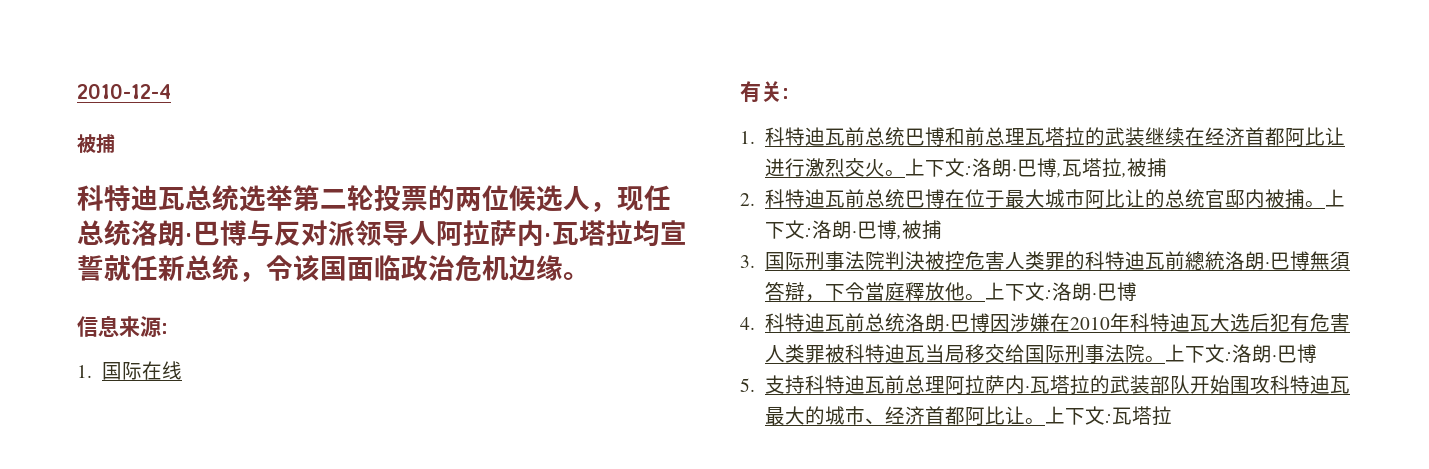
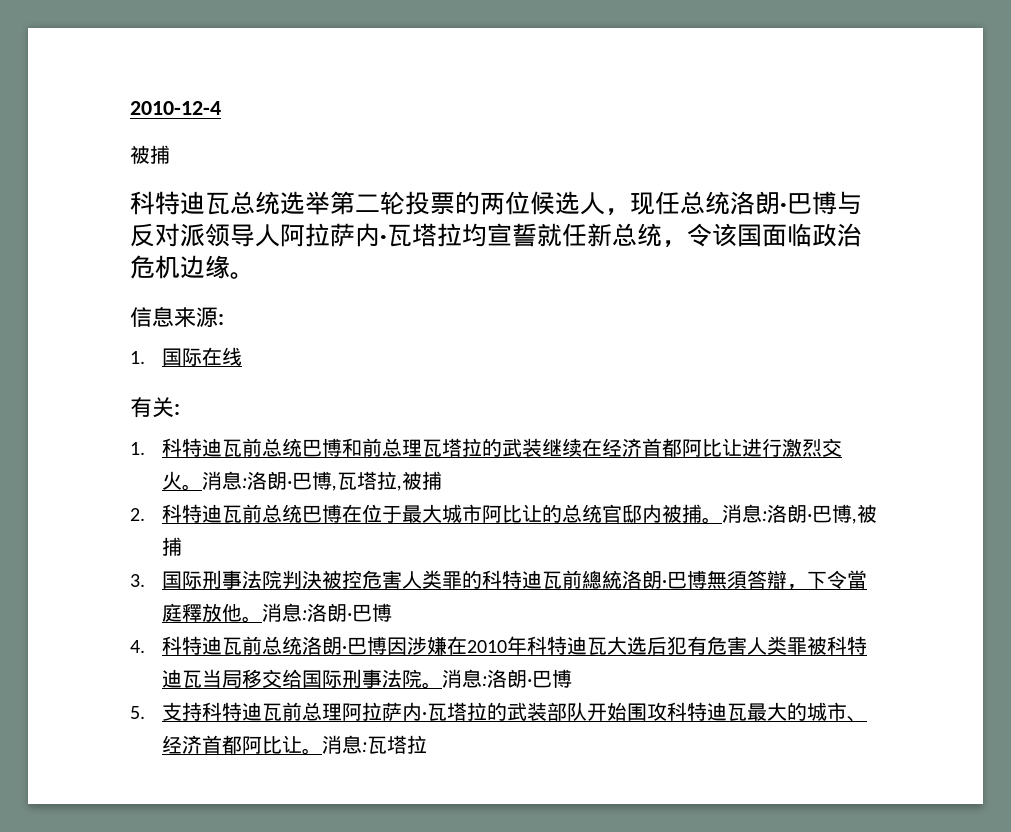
[904,158,965,177] 上下文 -> [202,471,243,490] 消息
[1324,189,1345,207] [764,220,805,239] 上下文 -> [722,504,763,523] 消息
[984,282,1045,301] 上下文 -> [262,603,303,622] 消息
[1164,344,1225,363] 上下文 -> [442,669,483,688] 消息
[1044,406,1105,425] 上下文 -> [322,735,363,754] 消息

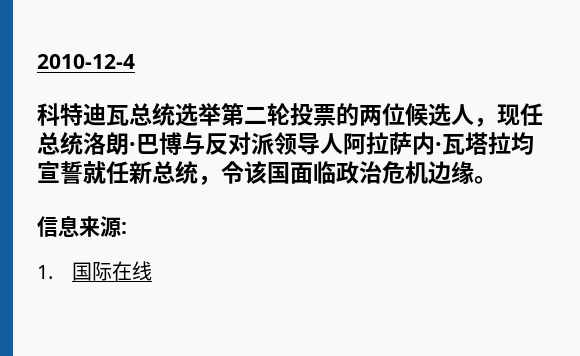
[130,145,170,164] // 被捕 -> (135, 61) none
[130,397,180,418] [130,438,843,457] [162,471,443,491] [130,504,878,524] [162,537,183,556] [130,570,868,590] [162,603,393,623] [130,636,868,655] [162,669,573,689] [130,702,868,722] [162,735,428,755] // 有关: // 1.科特迪瓦前总统巴博和前总理瓦塔拉的武装继续在经济首都阿比让进行激烈交火。消息:洛朗·巴博,瓦塔拉,被捕 // 2.科特迪瓦前总统巴博在位于最大城市阿比让的总统官邸内被捕。消息:洛朗·巴博,被捕 // 3.国际刑事法院判決被控危害人类罪的科特迪瓦前總統洛朗·巴博無須答辯，下令當庭釋放他。消息:洛朗·巴博 // 4.科特迪瓦前总统洛朗·巴博因涉嫌在2010年科特迪瓦大选后犯有危害人类罪被科特迪瓦当局移交给国际刑事法院。消息:洛朗·巴博 // 5.支持科特迪瓦前总理阿拉萨内·瓦塔拉的武装部队开始围攻科特迪瓦最大的城市、经济首都阿比让。消息:瓦塔拉 -> (152, 271) none

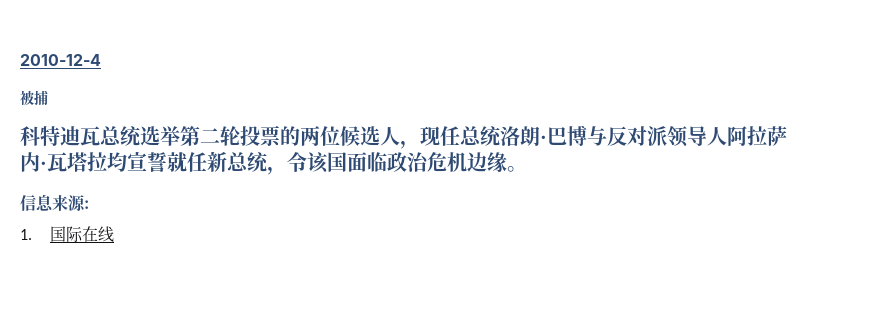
(135, 61) none -> [20,90,48,106] // 被捕

